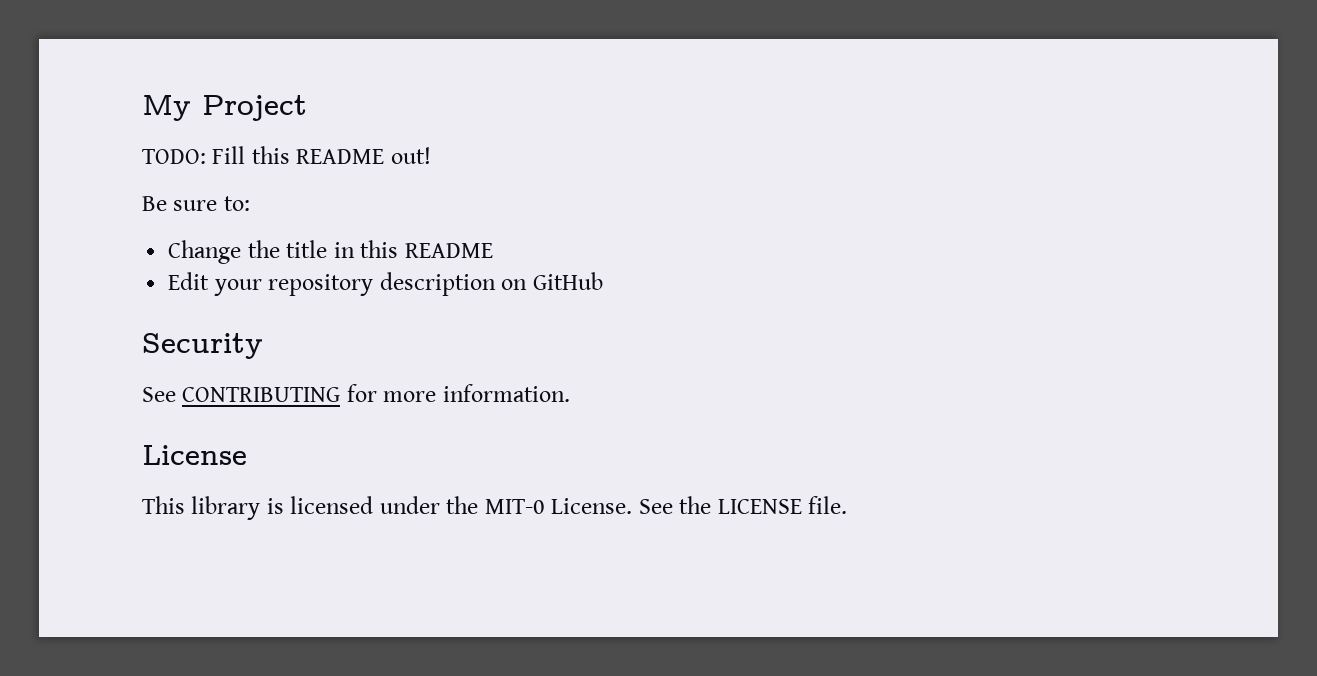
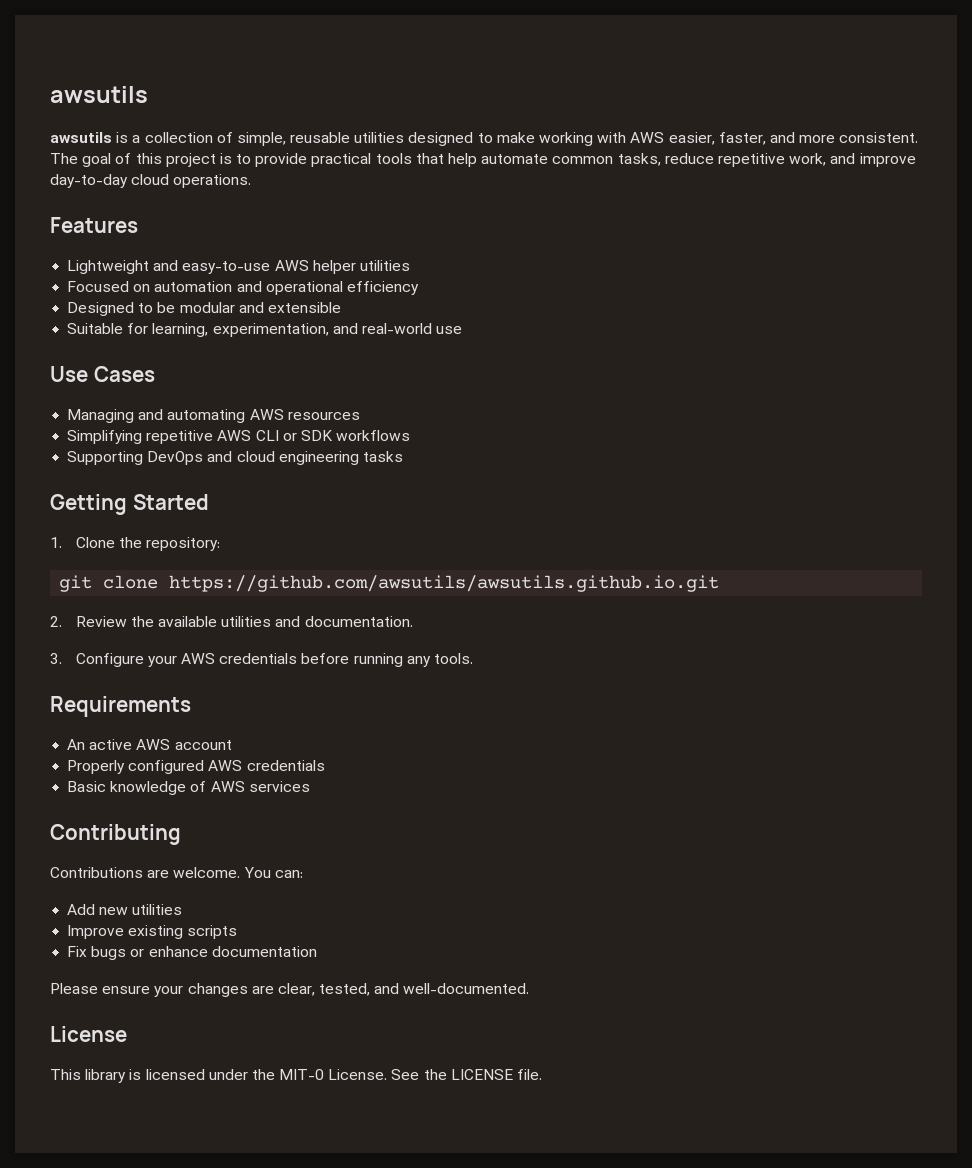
[142,95,307,121] [142,146,431,164] [142,196,250,211] [168,240,493,264] [168,272,603,296] [142,333,263,359] [142,384,570,402] My Project // TODO: Fill this README out! // Be sure to: // Change the title in this README // Edit your repository description on GitHub // Security // See CONTRIBUTING for more information. -> [50,86,148,103] [50,132,919,146] [50,153,916,167] [50,174,252,188] [50,217,138,233] [67,260,410,274] [67,281,419,295] [67,302,341,316] [67,323,463,337] [50,366,155,382] [67,409,360,423] [67,430,411,444] [67,451,403,465] [50,494,209,515] [50,537,220,551] [59,575,720,592] [50,616,413,627] [50,653,473,667] [50,696,191,717] [67,739,232,750] [67,760,325,774] [67,781,310,795] [50,824,181,845] [50,867,303,878] [67,904,183,915] [67,925,238,939] [67,946,317,960] [50,983,530,997] awsutils // awsutils is a collection of simple, reusable utilities designed to make working with AWS easier, faster, and more consistent. The goal of this project is to provide practical tools that help automate common tasks, reduce repetitive work, and improve day-to-day cloud operations. // Features // Lightweight and easy-to-use AWS helper utilities // Focused on automation and operational efficiency // Designed to be modular and extensible // Suitable for learning, experimentation, and real-world use // Use Cases // Managing and automating AWS resources // Simplifying repetitive AWS CLI or SDK workflows // Supporting DevOps and cloud engineering tasks // Getting Started // 1. Clone the repository: // git clone https://github.com/awsutils/awsutils.github.io.git // 2. Review the available utilities and documentation. // 3. Configure your AWS credentials before running any tools. // Requirements // An active AWS account // Properly configured AWS credentials // Basic knowledge of AWS services // Contributing // Contributions are welcome. You can: // Add new utilities // Improve existing scripts // Fix bugs or enhance documentation // Please ensure your changes are clear, tested, and well-documented.

